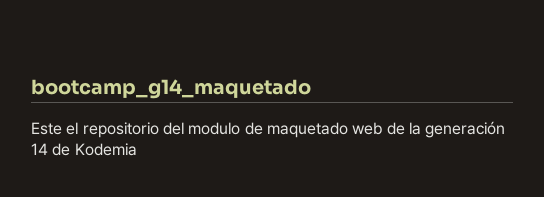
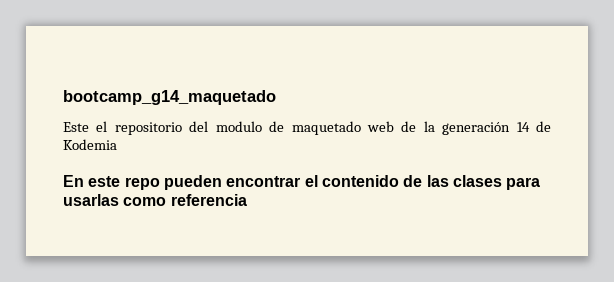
(137, 149) none -> [63,175,541,190] [63,194,247,206] // En este repo pueden encontrar el contenido de las clases para usarlas como referencia

